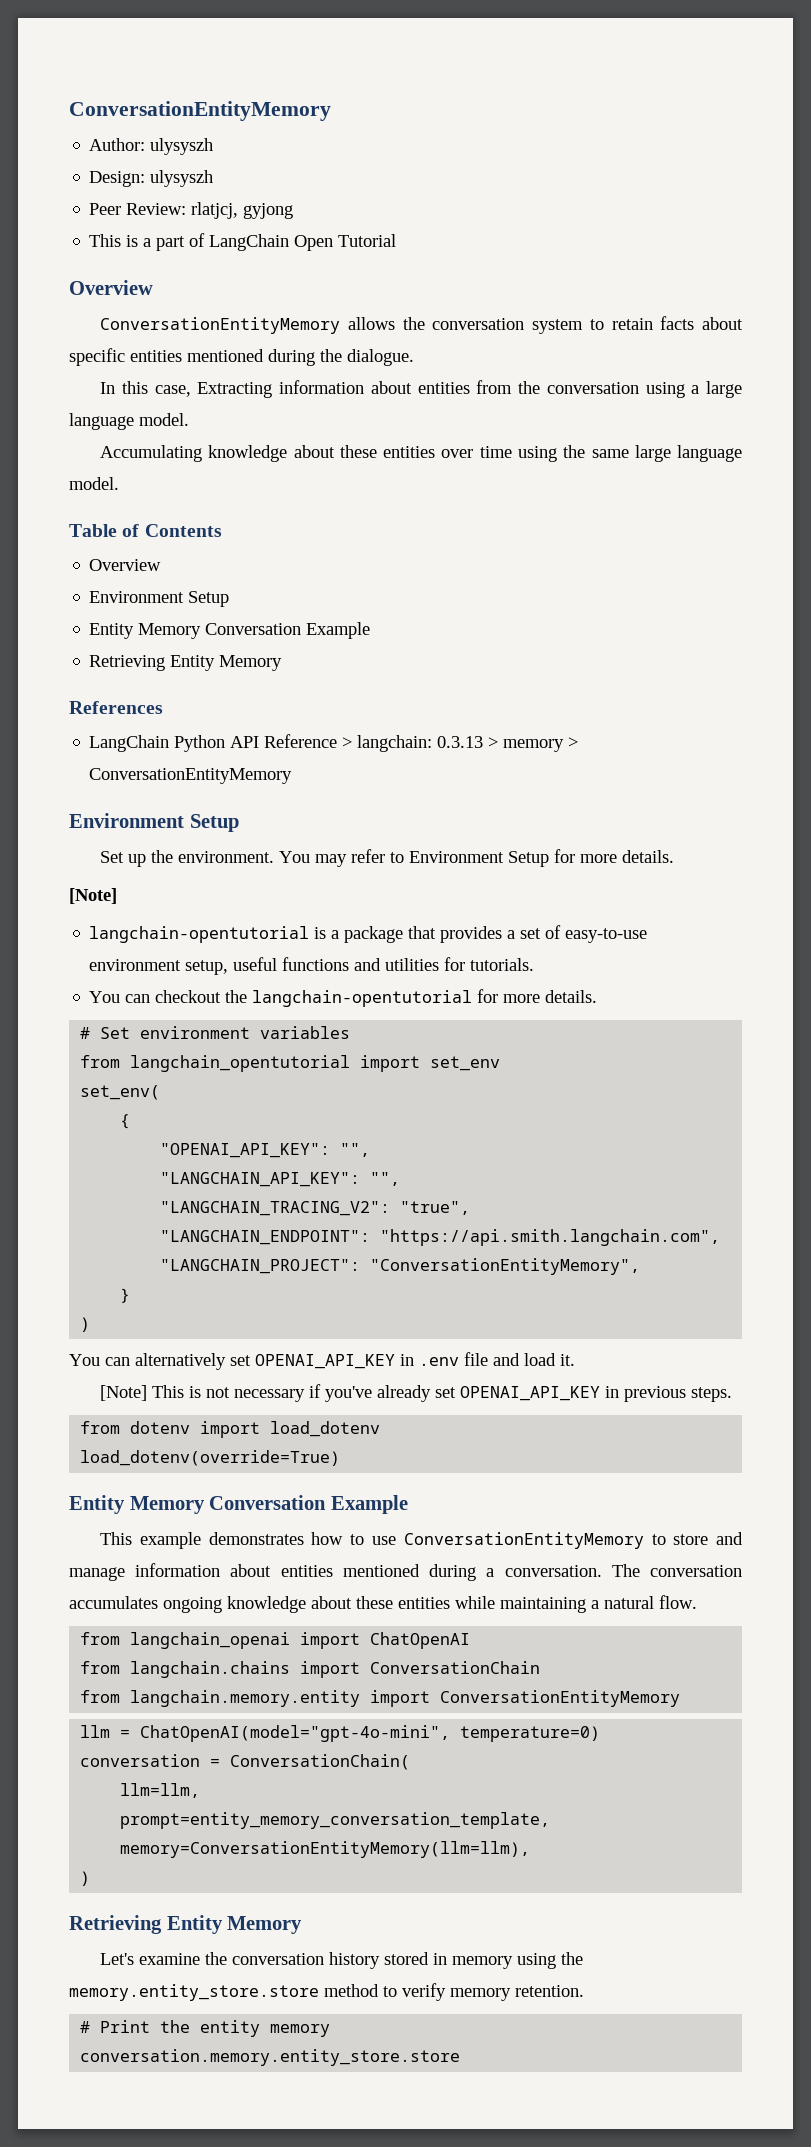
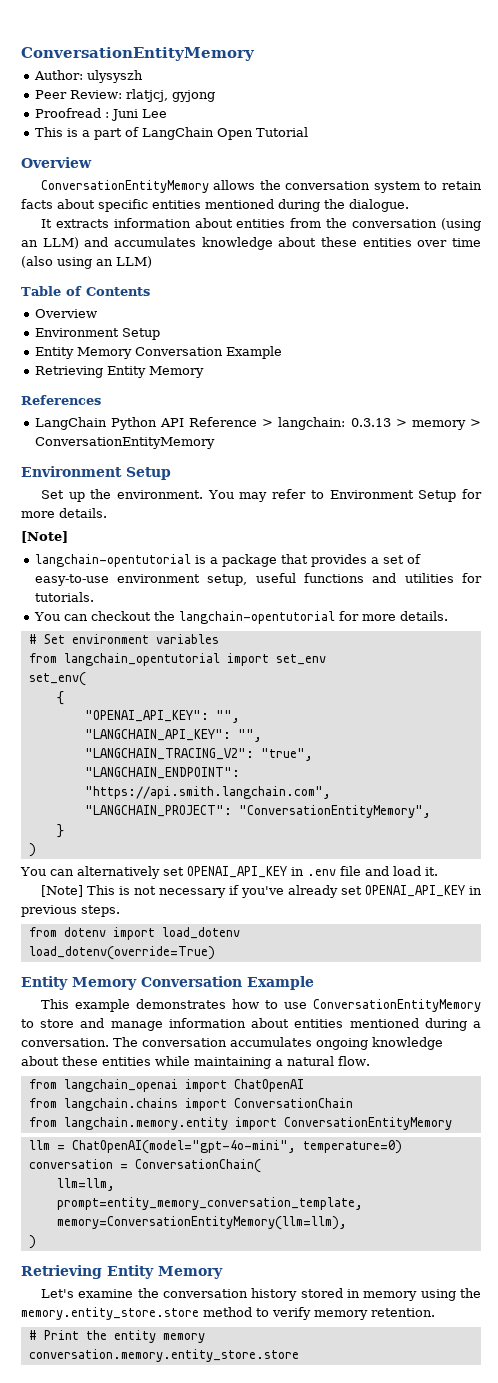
[89,170,214,187] // Design: ulysyszh -> (143, 76) none
(294, 211) none -> [34,108,167,121] // Proofread : Juni Lee
[100,381,273,398] In this case, Extracting -> [40,219,109,228] It extracts
[645,381,742,398] [69,413,189,430] [100,445,203,462] using a large language model. // Accumulating -> [441,218,482,231] [21,237,196,249] (using an LLM) and accumulates
[517,445,743,462] [69,477,119,490] using the same large language model. -> [21,256,152,269] (also using an LLM)

